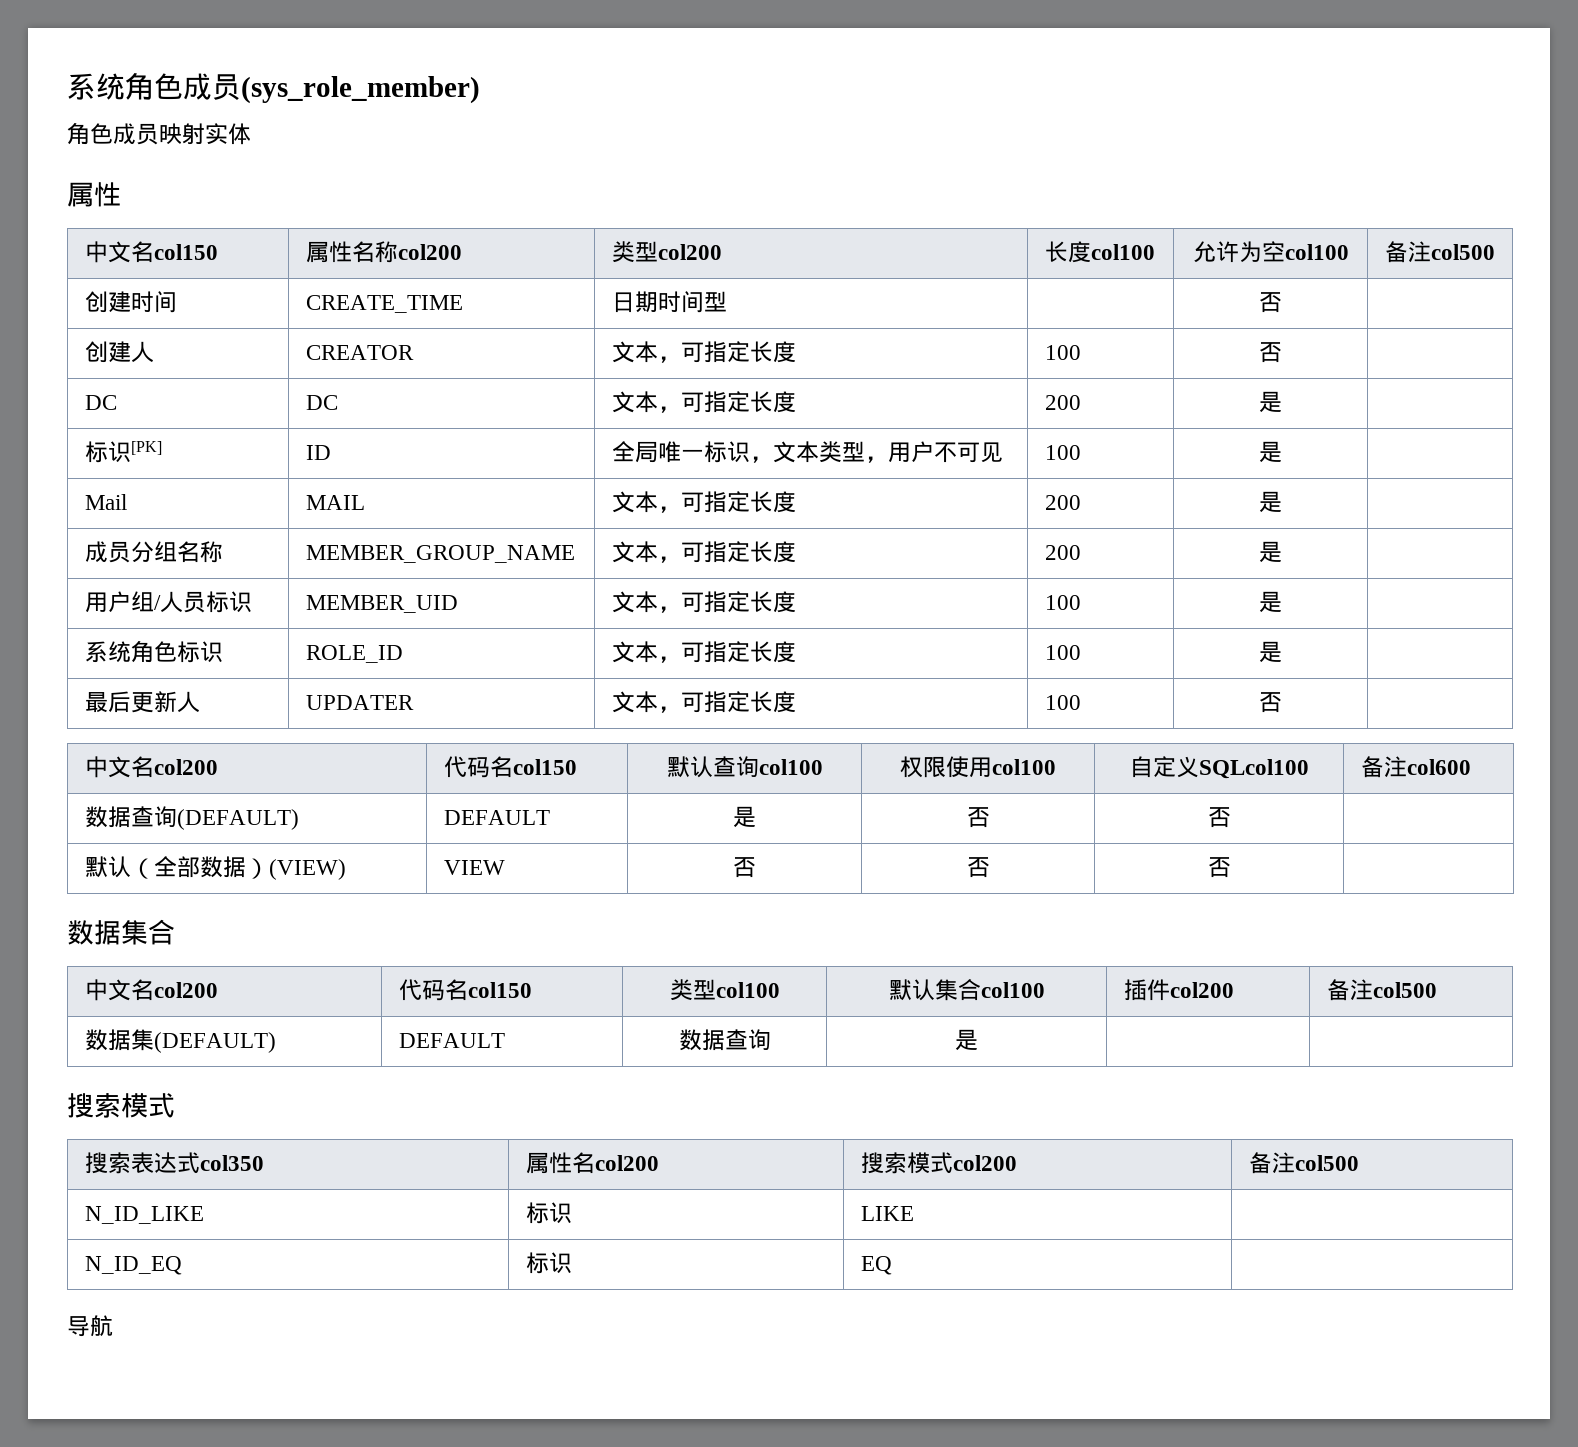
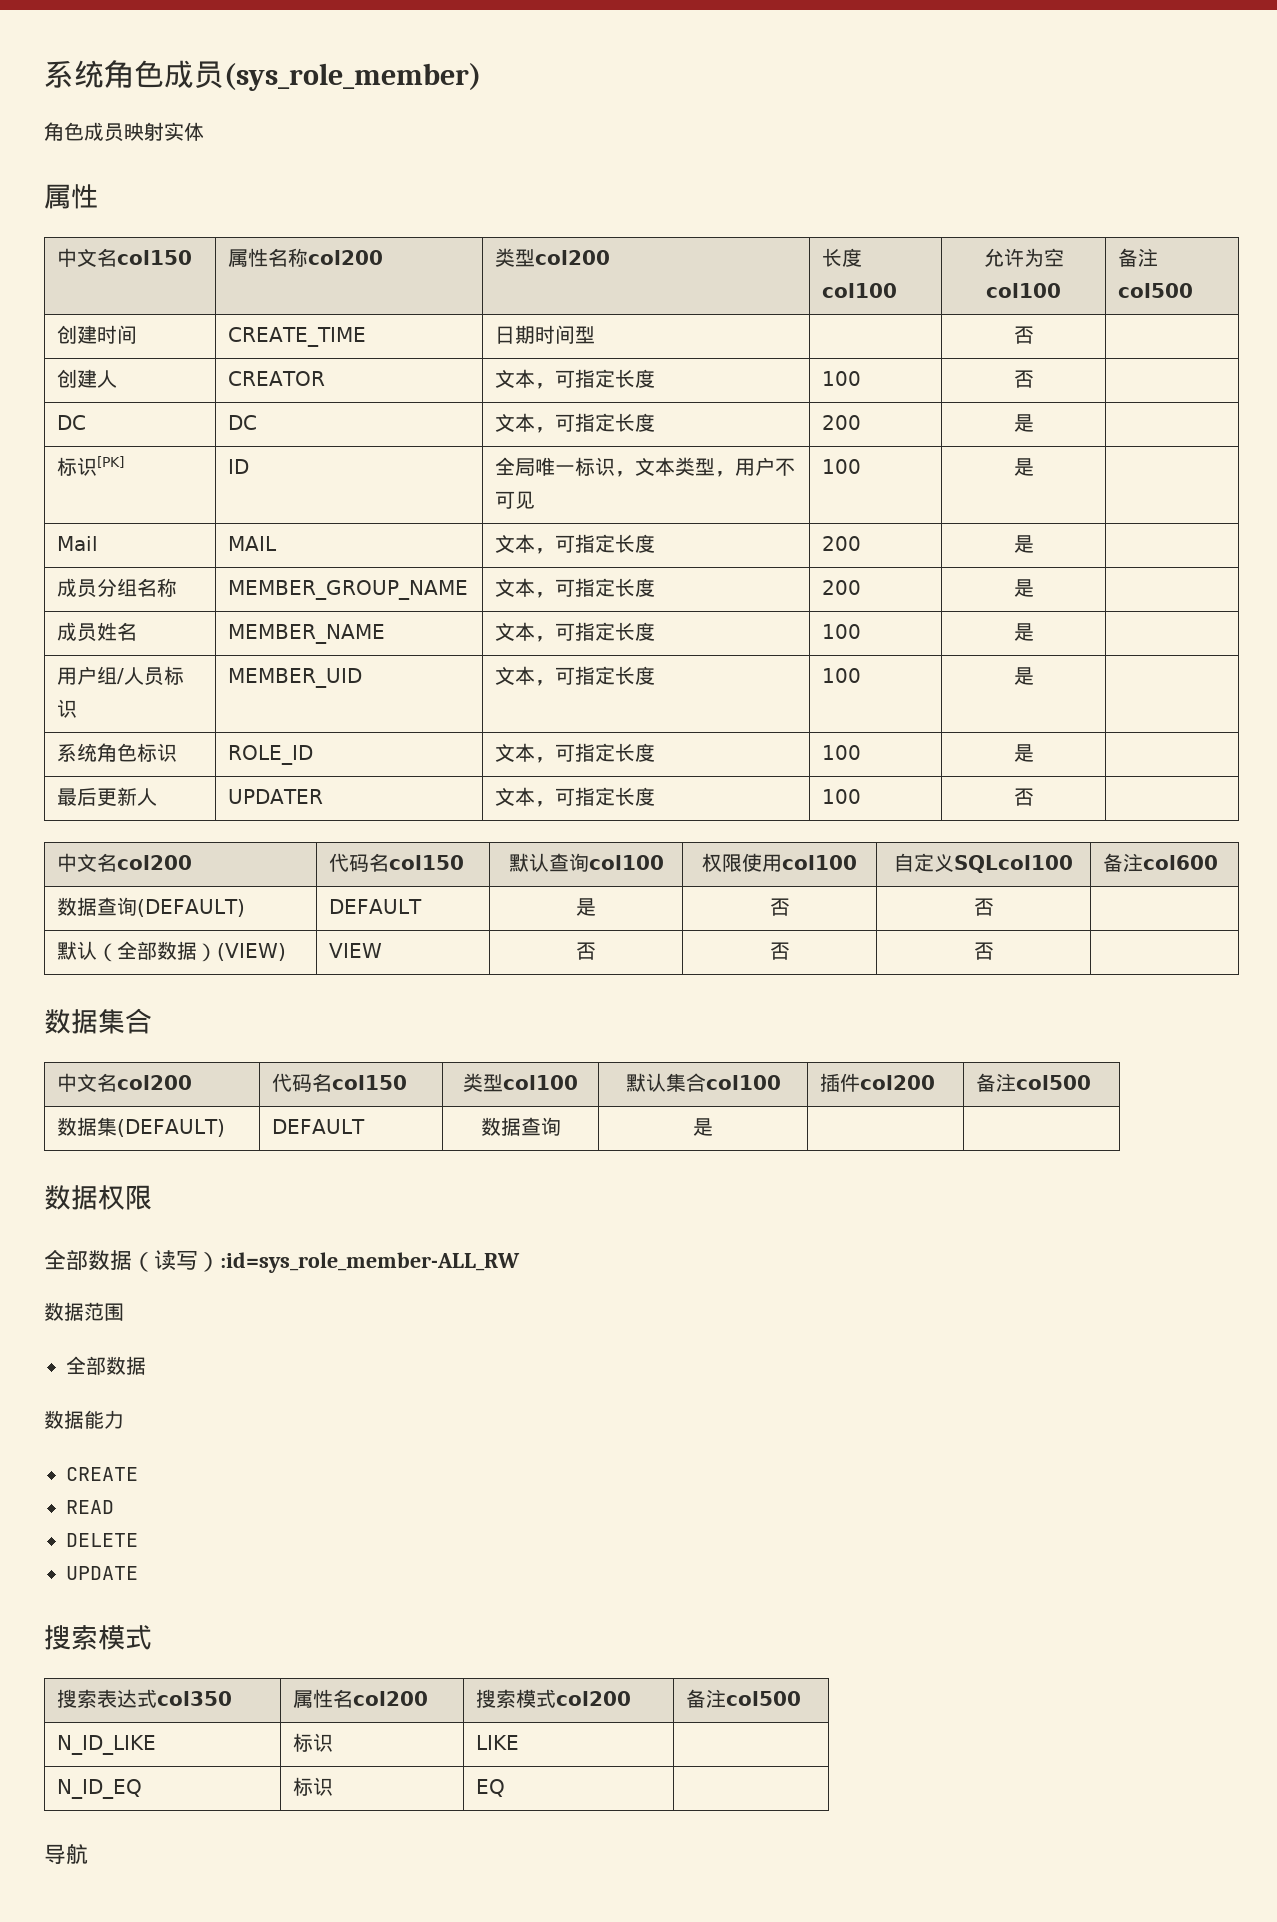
(1282, 552) none -> [56,622,137,642] [227,624,385,644] [494,622,655,642] [821,624,861,639] [1013,623,1034,641] // 成员姓名 | MEMBER_NAME | 文本，可指定长度 | 100 | 是 |
(978, 1040) none -> [44,1185,152,1210] [44,1250,520,1273] [44,1302,124,1321] [66,1356,146,1375] [44,1410,124,1429] [66,1467,138,1481] [66,1500,114,1514] [66,1533,138,1547] [66,1566,138,1580] // 数据权限 // 全部数据（读写）:id=sys_role_member-ALL_RW // 数据范围 // 全部数据 // 数据能力 // CREATE // READ // DELETE // UPDATE

